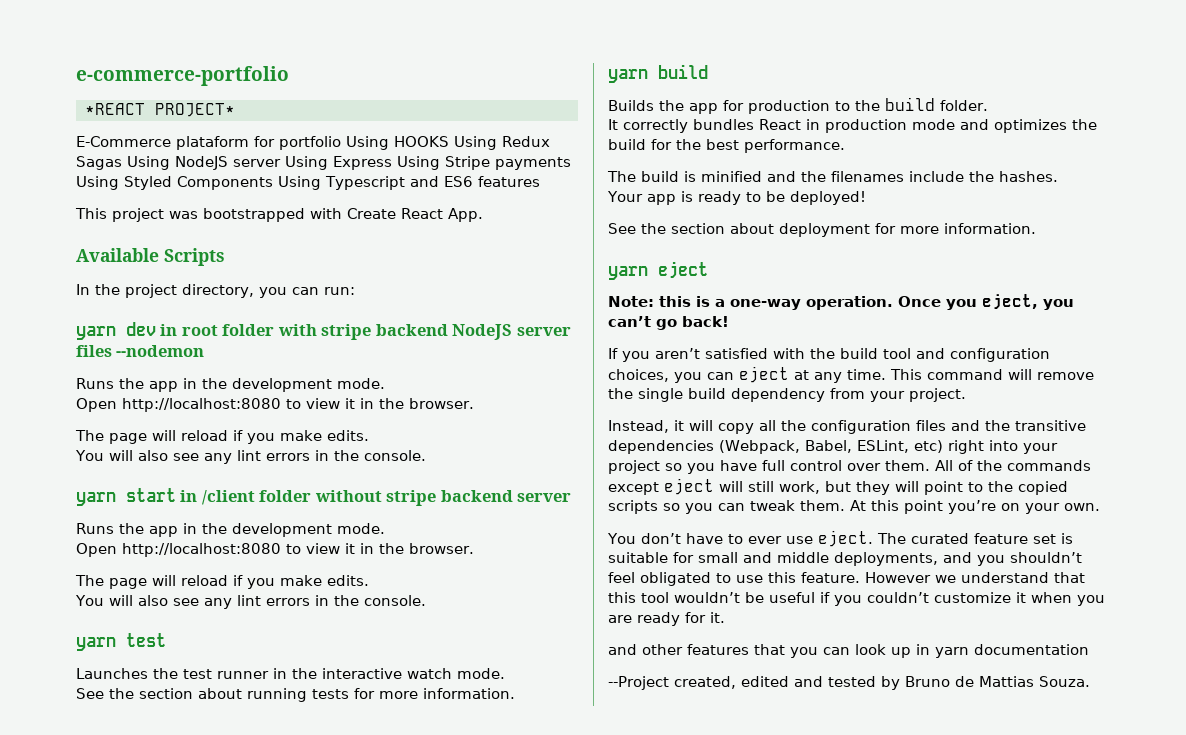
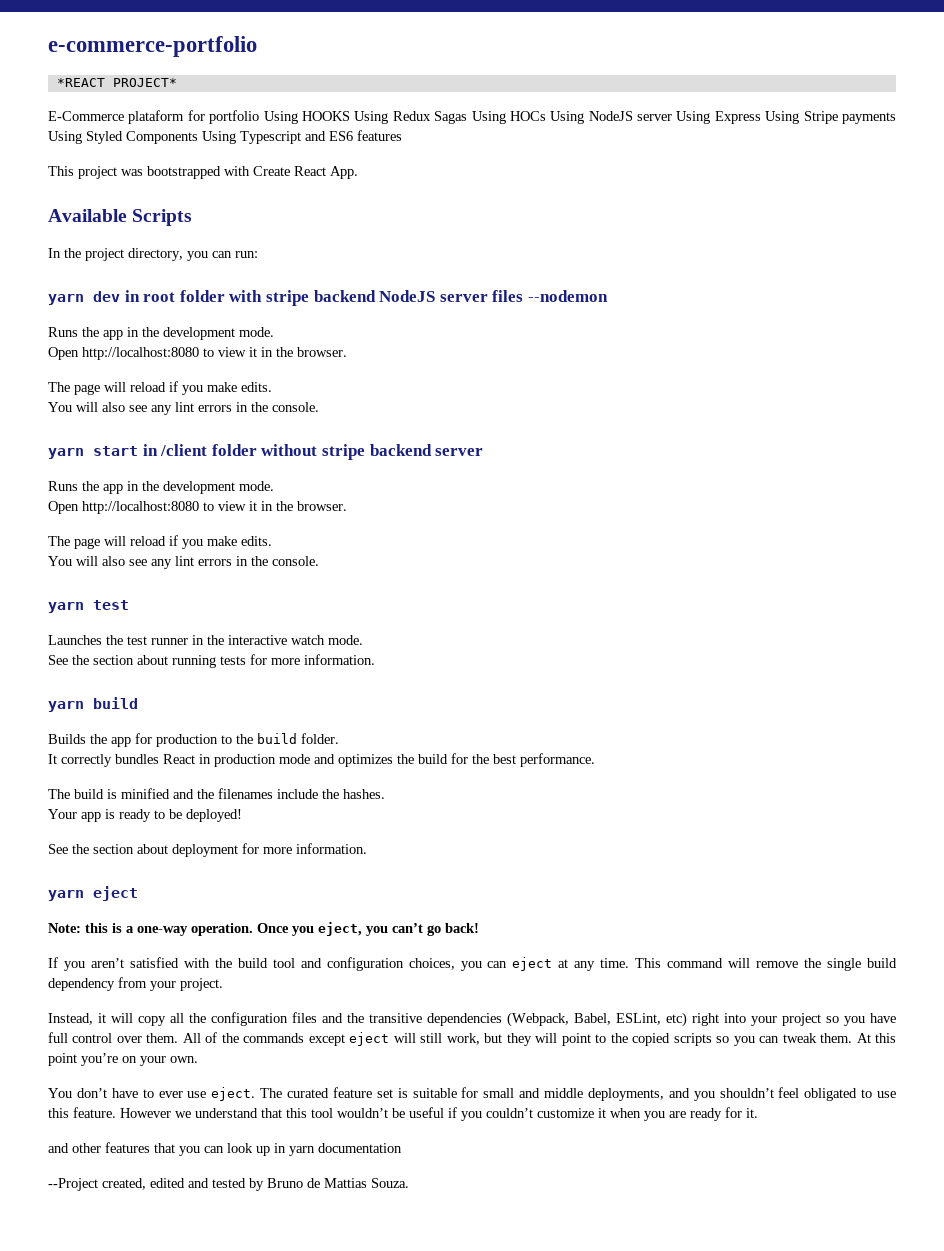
(170, 163) none -> [509,111,585,124] HOCs Using

